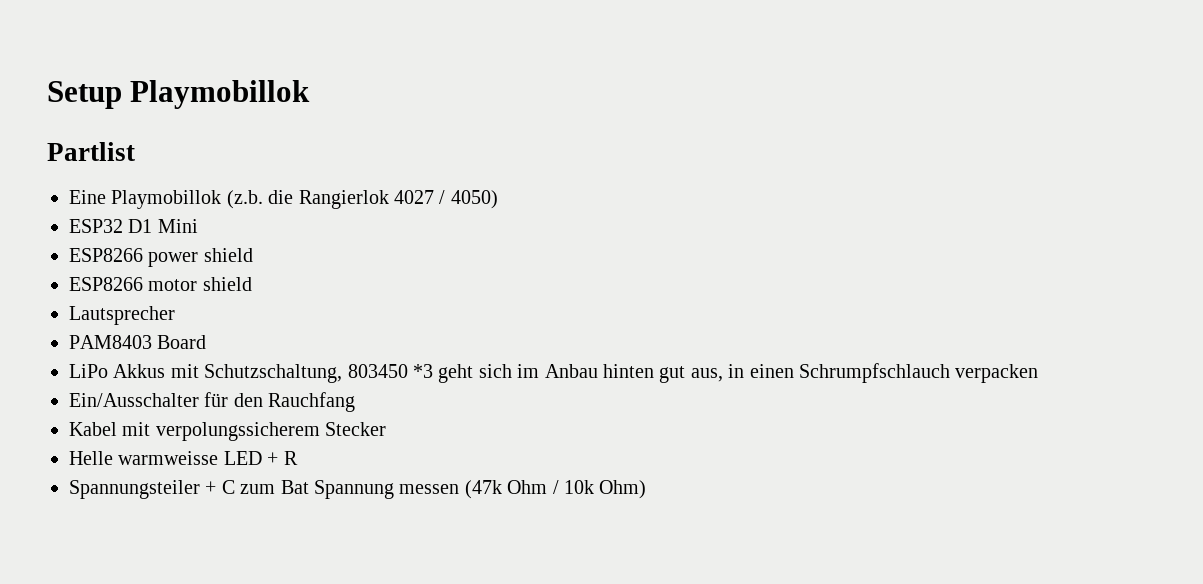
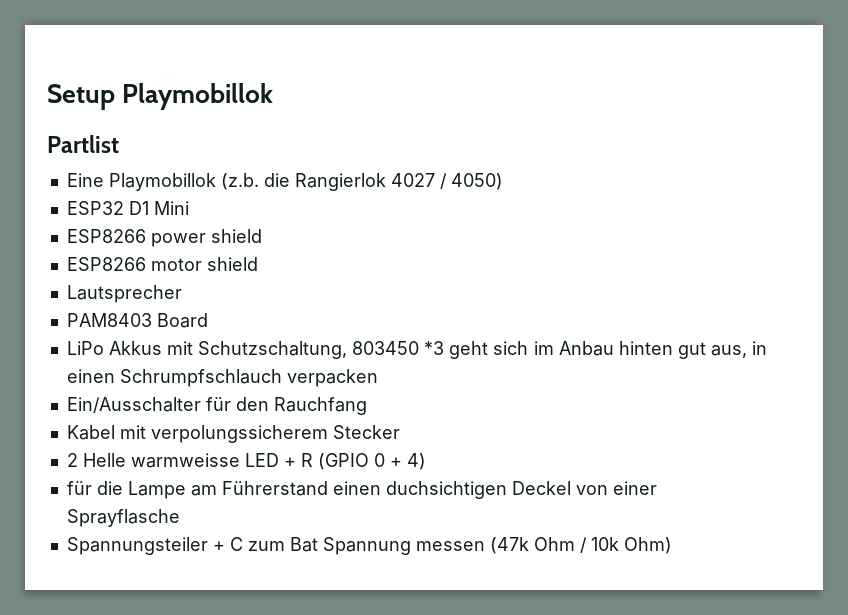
(387, 429) none -> [66,453,78,467] 2
(298, 458) none -> [317,453,426,470] [66,481,657,499] [66,509,180,527] (GPIO 0 + 4) // für die Lampe am Führerstand einen duchsichtigen Deckel von einer Sprayflasche

